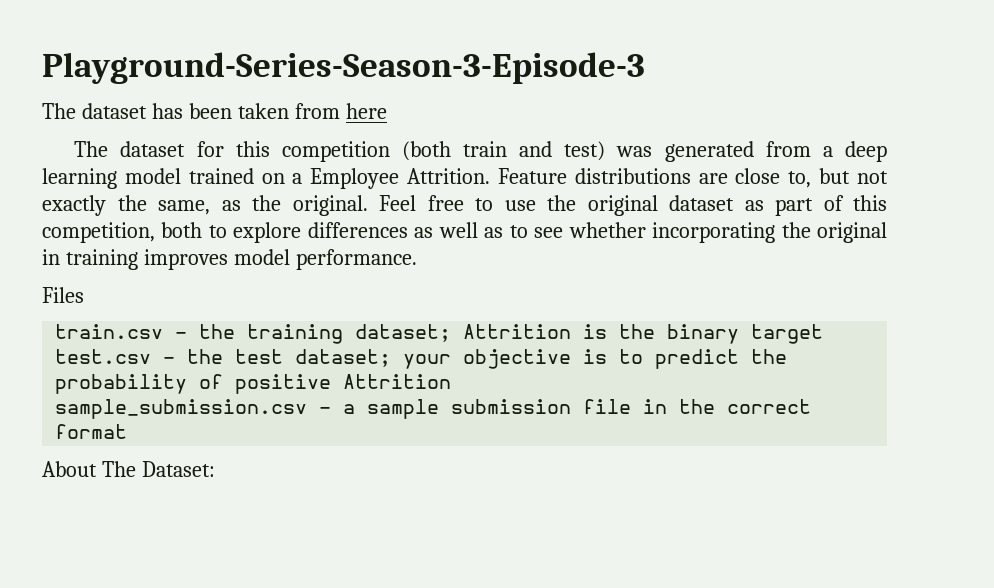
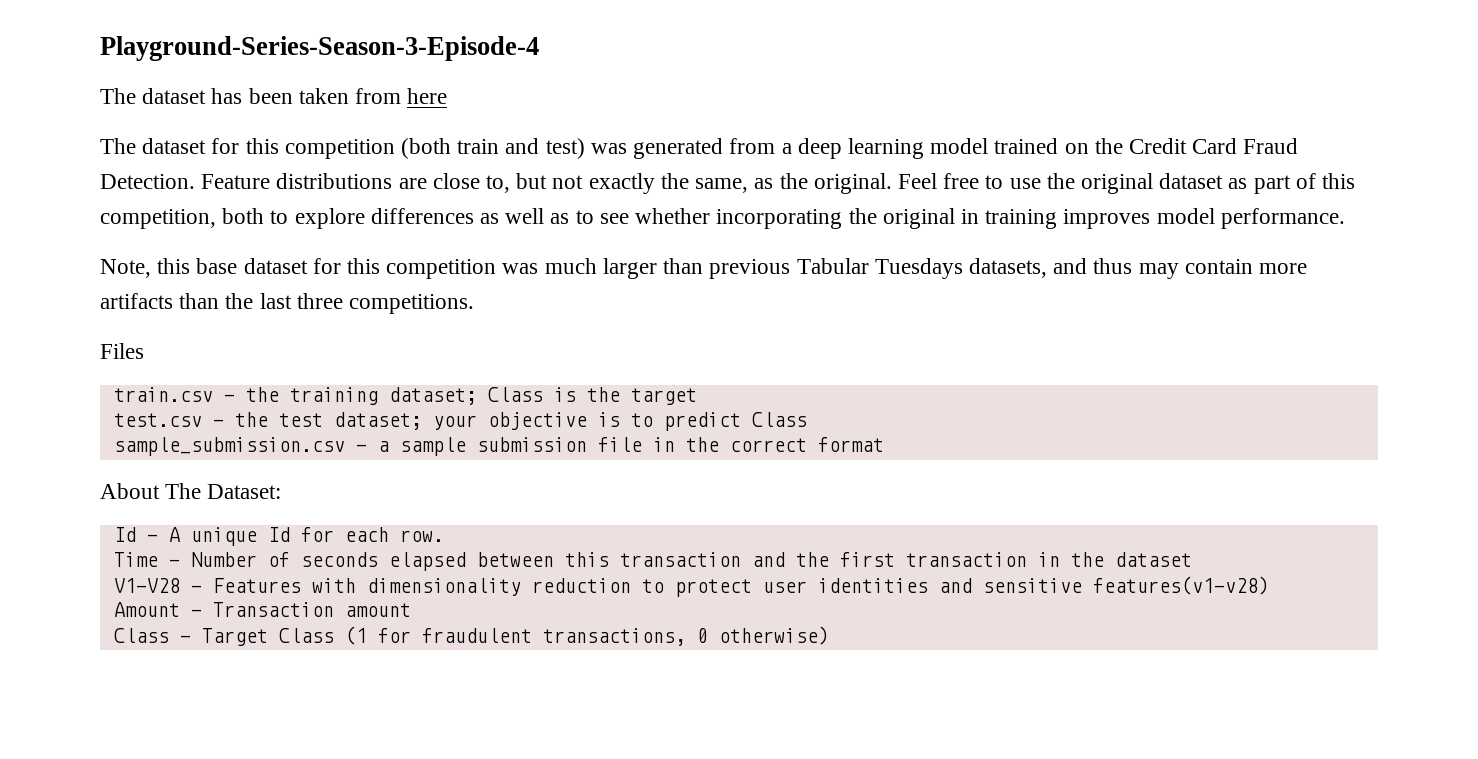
[42,52,645,84] Playground-Series-Season-3-Episode-3 -> [100,36,539,61] Playground-Series-Season-3-Episode-4
[292,168,491,189] a Employee Attrition. -> [1094,138,1299,154] [100,174,195,189] the Credit Card Fraud Detection.
(417, 259) none -> [100,258,1307,279] [100,293,475,314] // Note, this base dataset for this competition was much larger than previous Tabular Tuesdays datasets, and thus may contain more artifacts than the last three competitions.
[463,324,572,339] Attrition -> [487,387,543,402] Class
[667,324,740,344] binary -> (620, 394) none
[751,349,788,364] [55,374,452,394] the probability of positive Attrition -> [751,412,807,427] Class
(215, 469) none -> [113,527,444,546] [113,552,1192,571] [113,576,1269,597] [113,602,411,617] [113,626,829,646] // Id - A unique Id for each row. // Time - Number of seconds elapsed between this transaction and the first transaction in the dataset // V1-V28 - Features with dimensionality reduction to protect user identities and sensitive features(v1-v28) // Amount - Transaction amount // Class - Target Class (1 for fraudulent transactions, 0 otherwise)

